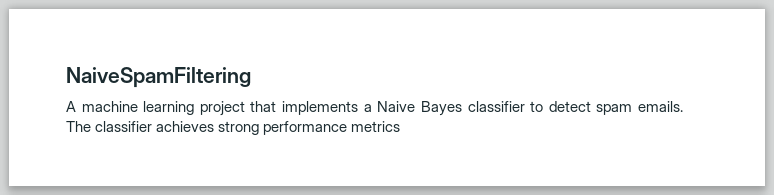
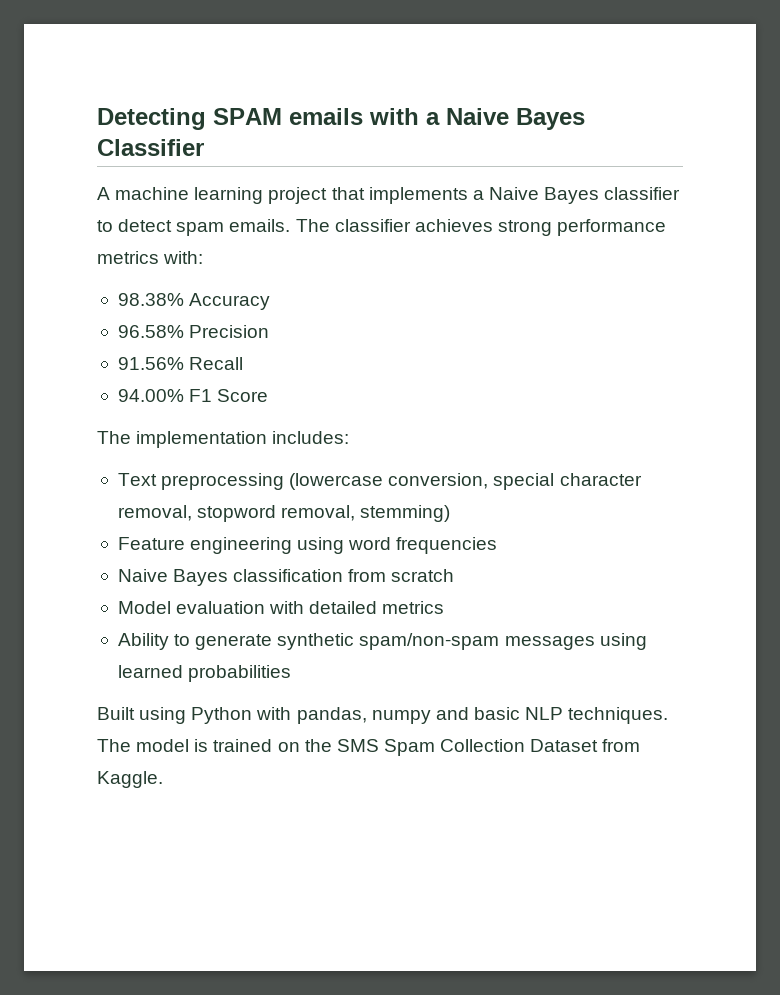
[66,67,251,88] NaiveSpamFiltering -> [97,108,585,130] [97,139,204,156] Detecting SPAM emails with a Naive Bayes Classifier
(401, 126) none -> [163,251,204,264] [117,293,271,310] [117,325,270,338] [117,357,244,370] [117,389,269,402] [97,431,350,448] [117,473,642,490] [117,505,451,522] [117,537,498,554] [117,569,455,586] [117,601,445,614] [117,633,647,650] [117,665,292,682] [97,707,669,724] [97,739,641,756] [97,771,163,788] with: // 98.38% Accuracy // 96.58% Precision // 91.56% Recall // 94.00% F1 Score // The implementation includes: // Text preprocessing (lowercase conversion, special character removal, stopword removal, stemming) // Feature engineering using word frequencies // Naive Bayes classification from scratch // Model evaluation with detailed metrics // Ability to generate synthetic spam/non-spam messages using learned probabilities // Built using Python with pandas, numpy and basic NLP techniques. The model is trained on the SMS Spam Collection Dataset from Kaggle.

